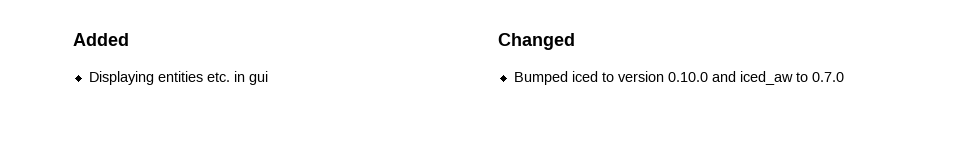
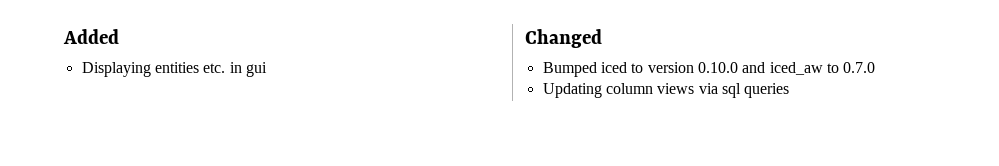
(844, 77) none -> [542,83,790,98] // Updating column views via sql queries

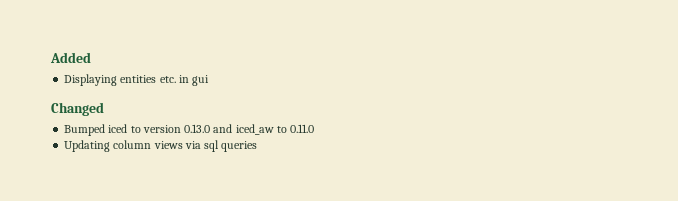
[697,62,738,73] 0.10.0 -> [184,124,211,133] 0.13.0
[843,62,876,73] 0.7.0 -> [290,124,315,133] 0.11.0

